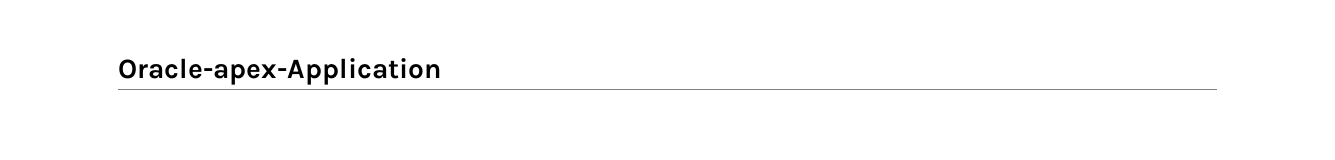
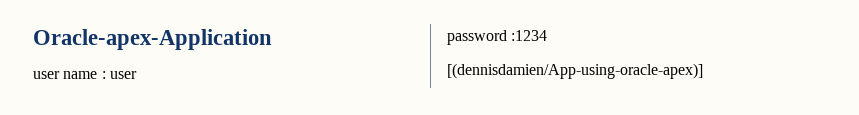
(441, 71) none -> [33,71,137,79] [447,30,548,45] [447,63,703,79] // user name : user // password :1234 // [(dennisdamien/App-using-oracle-apex)]

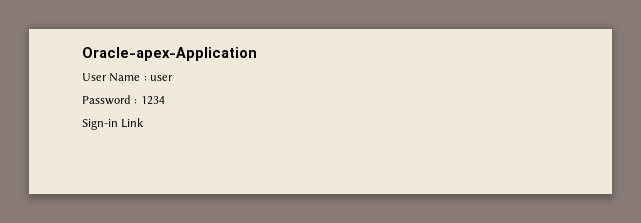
[33,71,98,79] user name -> [82,73,141,82] User Name
[447,30,548,45] [447,63,703,79] password :1234 // [(dennisdamien/App-using-oracle-apex)] -> [82,95,165,105] [82,118,145,130] Password : 1234 // Sign-in Link

